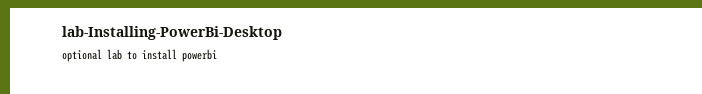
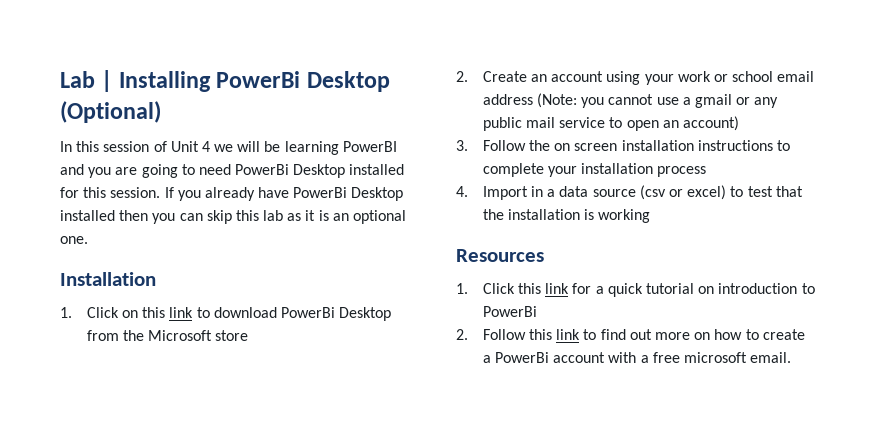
[62,26,282,40] [62,49,217,62] lab-Installing-PowerBi-Desktop // optional lab to install powerbi -> [60,70,390,92] [60,101,161,123] [60,141,397,155] [60,164,405,178] [60,187,404,201] [60,210,407,224] [60,236,88,244] [60,272,156,286] [60,307,392,321] [86,330,249,341] [456,71,815,85] [482,93,779,108] [482,116,739,131] [456,140,790,151] [482,163,707,177] [456,185,803,200] [482,209,651,223] [456,249,544,262] [456,283,815,297] [482,306,537,317] [456,329,805,340] [482,352,792,363] Lab | Installing PowerBi Desktop (Optional) // In this session of Unit 4 we will be learning PowerBI and you are going to need PowerBi Desktop installed for this session. If you already have PowerBi Desktop installed then you can skip this lab as it is an optional one. // Installation // 1. Click on this link to download PowerBi Desktop from the Microsoft store // 2. Create an account using your work or school email address (Note: you cannot use a gmail or any public mail service to open an account) // 3. Follow the on screen installation instructions to complete your installation process // 4. Import in a data source (csv or excel) to test that the installation is working // Resources // 1. Click this link for a quick tutorial on introduction to PowerBi // 2. Follow this link to find out more on how to create a PowerBi account with a free microsoft email.

